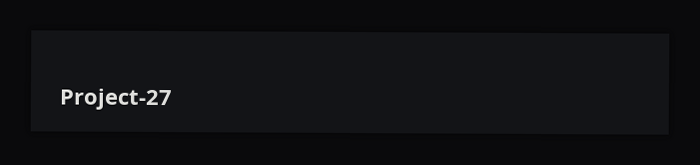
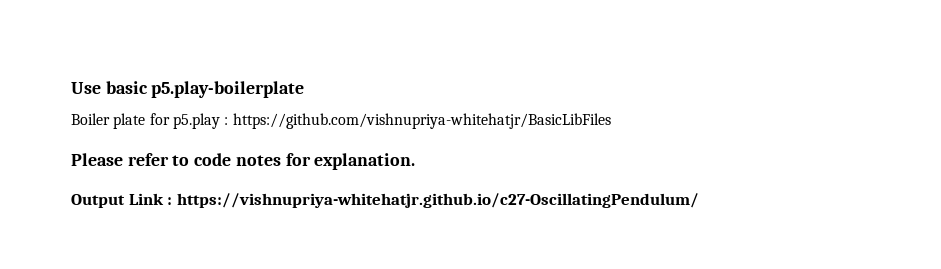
[59,88,172,111] Project-27 -> [71,81,305,98] [71,113,611,129] [71,153,416,170] [71,193,699,208] Use basic p5.play-boilerplate // Boiler plate for p5.play : https://github.com/vishnupriya-whitehatjr/BasicLibFiles // Please refer to code notes for explanation. // Output Link : https://vishnupriya-whitehatjr.github.io/c27-OscillatingPendulum/

